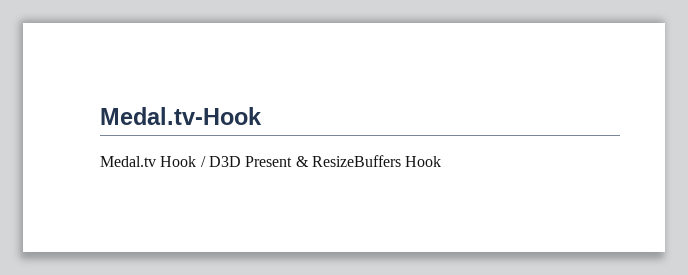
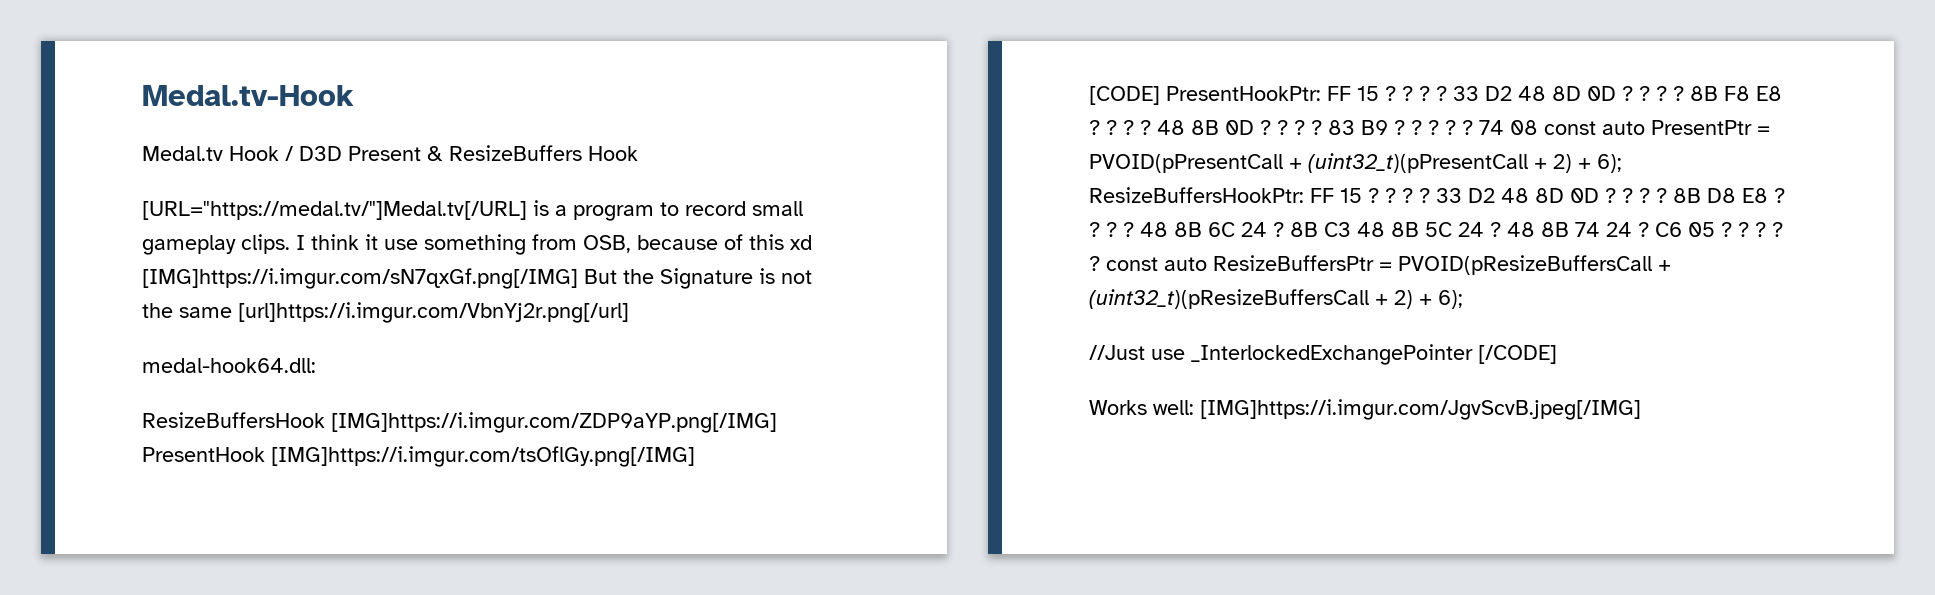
(442, 161) none -> [142,200,803,221] [142,234,812,255] [142,268,812,289] [142,302,629,323] [142,358,316,373] [142,412,777,433] [142,446,695,467] [1089,86,1782,105] [1089,120,1770,135] [1089,153,1622,173] [1089,187,1785,203] [1089,222,1783,237] [1089,255,1671,275] [1089,289,1463,309] [1089,344,1557,365] [1089,399,1641,420] // [URL="https://medal.tv/"]Medal.tv[/URL] is a program to record small gameplay clips. I think it use something from OSB, because of this xd [IMG]https://i.imgur.com/sN7qxGf.png[/IMG] But the Signature is not the same [url]https://i.imgur.com/VbnYj2r.png[/url] // medal-hook64.dll: // ResizeBuffersHook [IMG]https://i.imgur.com/ZDP9aYP.png[/IMG] PresentHook [IMG]https://i.imgur.com/tsOflGy.png[/IMG] // [CODE] PresentHookPtr: FF 15 ? ? ? ? 33 D2 48 8D 0D ? ? ? ? 8B F8 E8 ? ? ? ? 48 8B 0D ? ? ? ? 83 B9 ? ? ? ? ? 74 08 const auto PresentPtr = PVOID(pPresentCall + (uint32_t)(pPresentCall + 2) + 6); ResizeBuffersHookPtr: FF 15 ? ? ? ? 33 D2 48 8D 0D ? ? ? ? 8B D8 E8 ? ? ? ? 48 8B 6C 24 ? 8B C3 48 8B 5C 24 ? 48 8B 74 24 ? C6 05 ? ? ? ? ? const auto ResizeBuffersPtr = PVOID(pResizeBuffersCall + (uint32_t)(pResizeBuffersCall + 2) + 6); // //Just use _InterlockedExchangePointer [/CODE] // Works well: [IMG]https://i.imgur.com/JgvScvB.jpeg[/IMG]

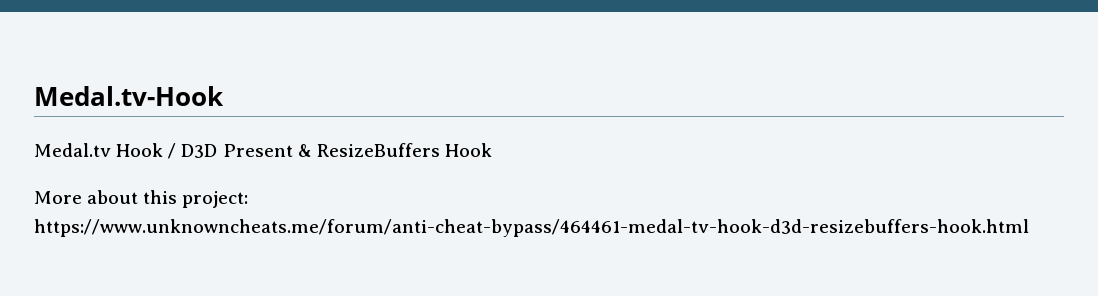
[142,200,803,221] [142,234,812,255] [142,268,812,289] [142,302,629,323] [142,358,316,373] [142,412,777,433] [142,446,695,467] [1089,86,1782,105] [1089,120,1770,135] [1089,153,1622,173] [1089,187,1785,203] [1089,222,1783,237] [1089,255,1671,275] [1089,289,1463,309] [1089,344,1557,365] [1089,399,1641,420] [URL="https://medal.tv/"]Medal.tv[/URL] is a program to record small gameplay clips. I think it use something from OSB, because of this xd [IMG]https://i.imgur.com/sN7qxGf.png[/IMG] But the Signature is not the same [url]https://i.imgur.com/VbnYj2r.png[/url] // medal-hook64.dll: // ResizeBuffersHook [IMG]https://i.imgur.com/ZDP9aYP.png[/IMG] PresentHook [IMG]https://i.imgur.com/tsOflGy.png[/IMG] // [CODE] PresentHookPtr: FF 15 ? ? ? ? 33 D2 48 8D 0D ? ? ? ? 8B F8 E8 ? ? ? ? 48 8B 0D ? ? ? ? 83 B9 ? ? ? ? ? 74 08 const auto PresentPtr = PVOID(pPresentCall + (uint32_t)(pPresentCall + 2) + 6); ResizeBuffersHookPtr: FF 15 ? ? ? ? 33 D2 48 8D 0D ? ? ? ? 8B D8 E8 ? ? ? ? 48 8B 6C 24 ? 8B C3 48 8B 5C 24 ? 48 8B 74 24 ? C6 05 ? ? ? ? ? const auto ResizeBuffersPtr = PVOID(pResizeBuffersCall + (uint32_t)(pResizeBuffersCall + 2) + 6); // //Just use _InterlockedExchangePointer [/CODE] // Works well: [IMG]https://i.imgur.com/JgvScvB.jpeg[/IMG] -> [34,190,249,208] [34,219,1029,237] More about this project: https://www.unknowncheats.me/forum/anti-cheat-bypass/464461-medal-tv-hook-d3d-resizebuffers-hook.html

